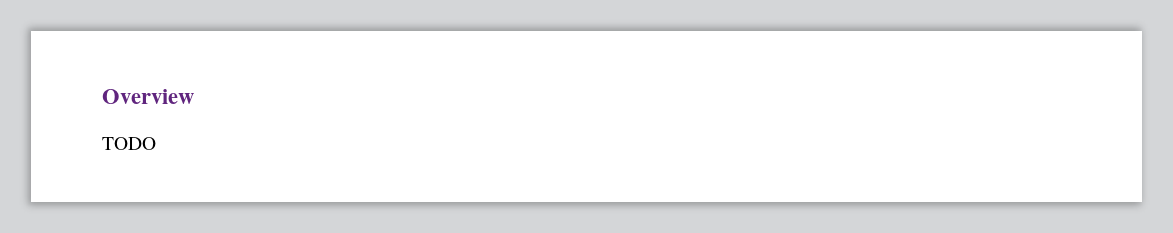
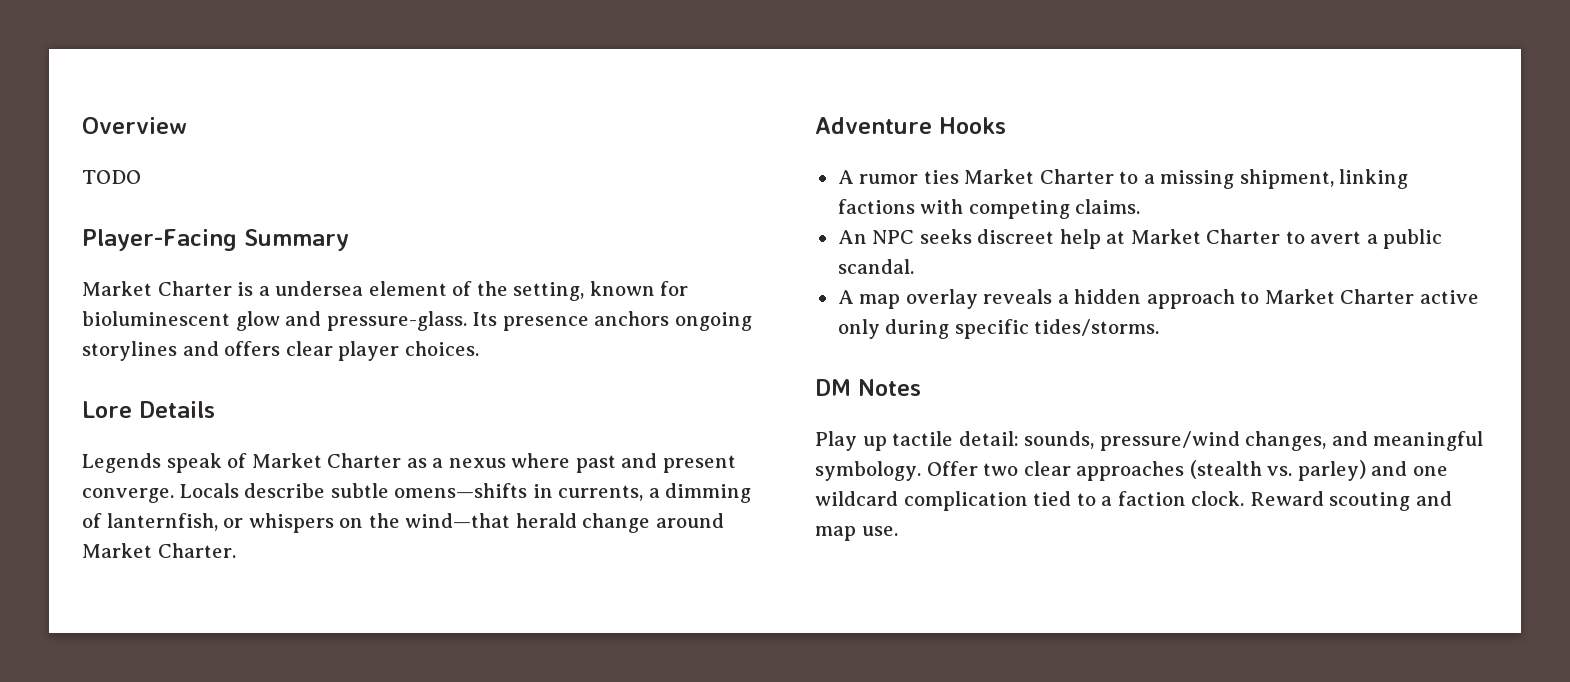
(156, 143) none -> [82,229,349,251] [82,281,689,301] [82,311,752,331] [82,341,479,361] [82,401,215,418] [82,453,736,473] [82,483,752,503] [82,513,724,533] [82,543,236,558] [815,117,1006,134] [837,169,1409,189] [837,199,1141,219] [837,229,1443,249] [837,259,914,274] [837,289,1479,309] [837,319,1160,339] [815,379,921,396] [815,431,1484,451] [815,460,1448,481] [815,491,1452,511] [815,526,898,541] // Player-Facing Summary // Market Charter is a undersea element of the setting, known for bioluminescent glow and pressure-glass. Its presence anchors ongoing storylines and offers clear player choices. // Lore Details // Legends speak of Market Charter as a nexus where past and present converge. Locals describe subtle omens—shifts in currents, a dimming of lanternfish, or whispers on the wind—that herald change around Market Charter. // Adventure Hooks // A rumor ties Market Charter to a missing shipment, linking factions with competing claims. // An NPC seeks discreet help at Market Charter to avert a public scandal. // A map overlay reveals a hidden approach to Market Charter active only during specific tides/storms. // DM Notes // Play up tactile detail: sounds, pressure/wind changes, and meaningful symbology. Offer two clear approaches (stealth vs. parley) and one wildcard complication tied to a faction clock. Reward scouting and map use.

